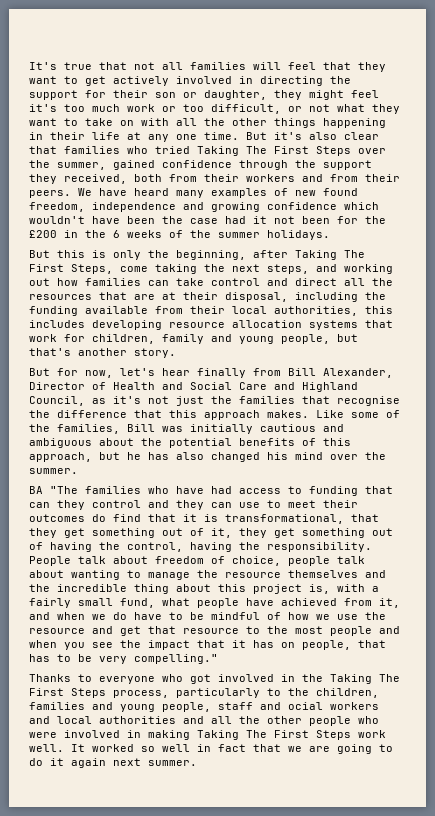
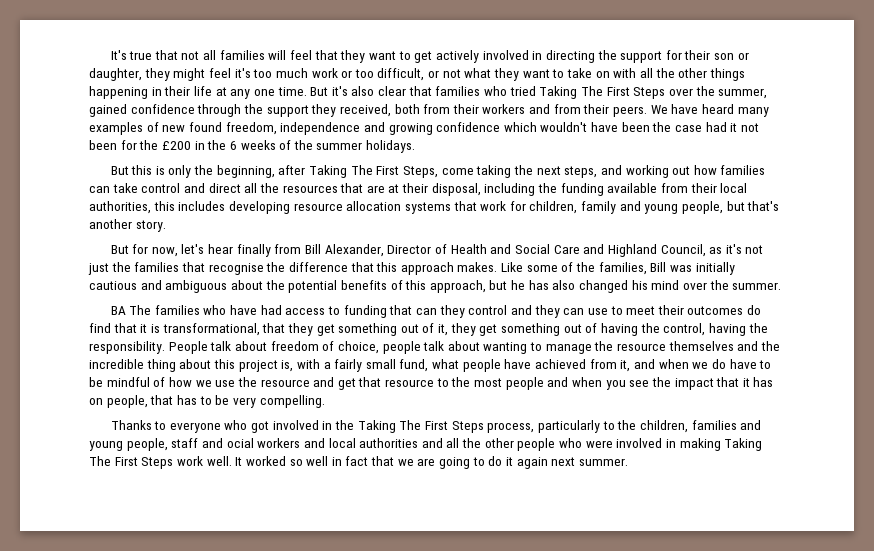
[50,486,78,494] "The -> [129,305,152,315] The
[134,654,218,664] compelling." -> [259,395,325,408] compelling.

